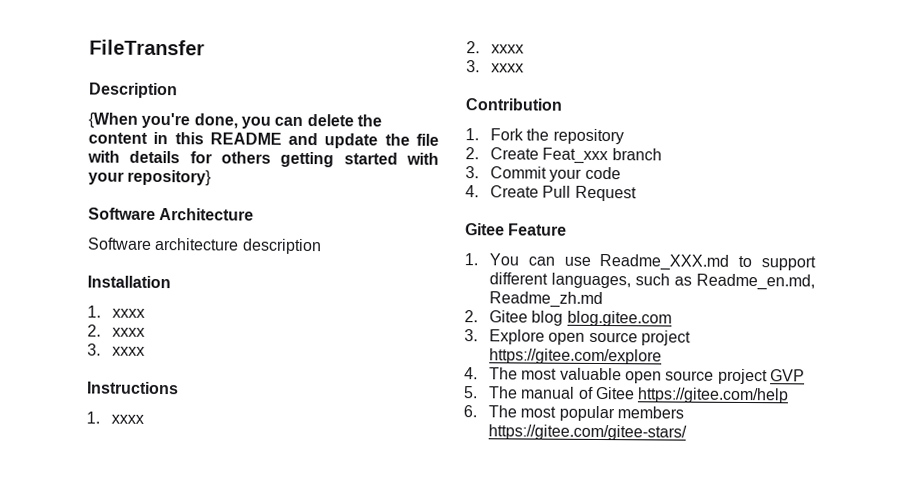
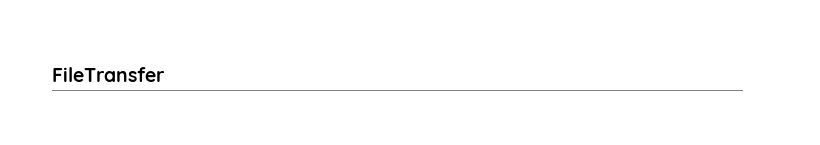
[89,82,178,99] [88,112,382,129] [88,131,439,149] [87,150,439,168] [88,169,213,186] [88,207,255,221] [87,237,322,255] [87,275,171,289] [87,305,146,318] [87,324,146,337] [87,343,146,356] [86,381,179,395] [86,411,145,424] [466,41,525,54] [466,60,525,73] [465,98,563,111] [465,128,624,145] [465,147,662,165] [465,166,621,182] [465,185,637,202] [465,223,568,236] [464,253,816,271] [489,272,815,291] [489,291,604,309] [464,310,672,327] [464,329,692,346] [489,348,663,365] [464,367,806,385] [463,386,790,404] [463,405,685,422] [488,424,688,441] // Description // {When you're done, you can delete the content in this README and update the file with details for others getting started with your repository} // Software Architecture // Software architecture description // Installation // 1. xxxx // 2. xxxx // 3. xxxx // Instructions // 1. xxxx // 2. xxxx // 3. xxxx // Contribution // 1. Fork the repository // 2. Create Feat_xxx branch // 3. Commit your code // 4. Create Pull Request // Gitee Feature // 1. You can use Readme_XXX.md to support different languages, such as Readme_en.md, Readme_zh.md // 2. Gitee blog blog.gitee.com // 3. Explore open source project https://gitee.com/explore // 4. The most valuable open source project GVP // 5. The manual of Gitee https://gitee.com/help // 6. The most popular members https://gitee.com/gitee-stars/ -> (165, 74) none

